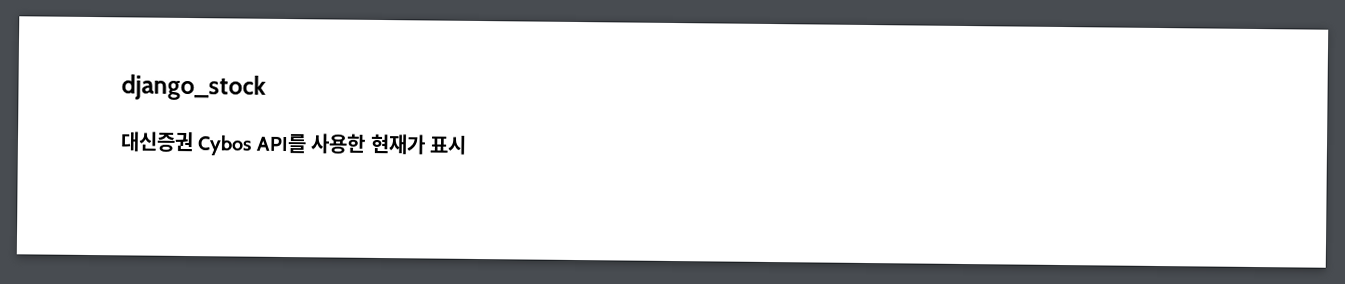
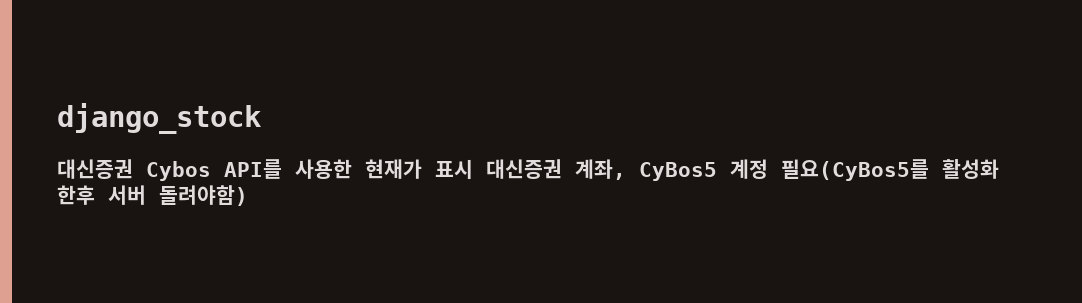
(467, 145) none -> [486,159,999,181] [57,185,248,206] 대신증권 계좌, CyBos5 계정 필요(CyBos5를 활성화 한후 서버 돌려야함)

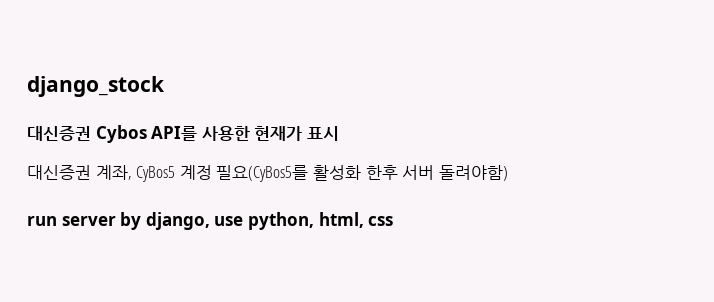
(473, 169) none -> (339, 133) //
(248, 195) none -> [27,212,394,230] // run server by django, use python, html, css

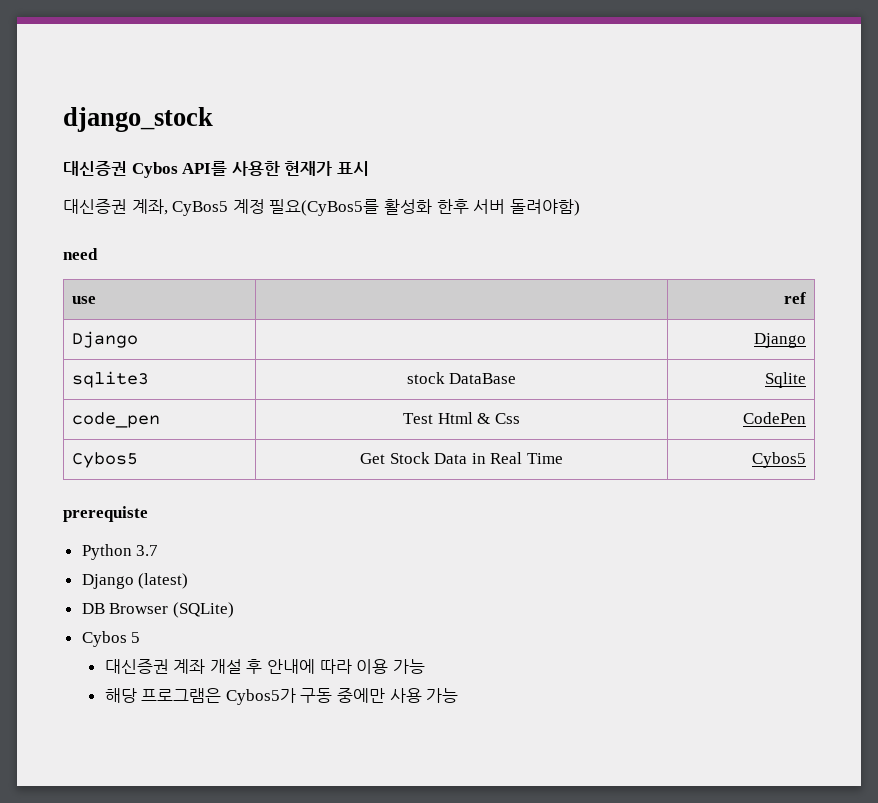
[27,212,394,230] run server by django, use python, html, css -> [63,248,98,260] [71,296,96,304] [784,292,807,304] [71,331,138,348] [754,333,807,348] [71,371,149,388] [406,372,517,384] [765,372,807,388] [71,412,160,428] [403,412,520,424] [743,412,807,424] [71,452,138,468] [360,452,563,464] [752,452,807,468] [63,506,148,522] [81,544,159,560] [81,573,189,589] [81,602,234,618] [81,631,141,647] [104,659,425,674] [104,688,459,705] need // use | | ref // Django | | Django // sqlite3 | stock DataBase | Sqlite // code_pen | Test Html & Css | CodePen // Cybos5 | Get Stock Data in Real Time | Cybos5 // prerequiste // Python 3.7 // Django (latest) // DB Browser (SQLite) // Cybos 5 // 대신증권 계좌 개설 후 안내에 따라 이용 가능 // 해당 프로그램은 Cybos5가 구동 중에만 사용 가능

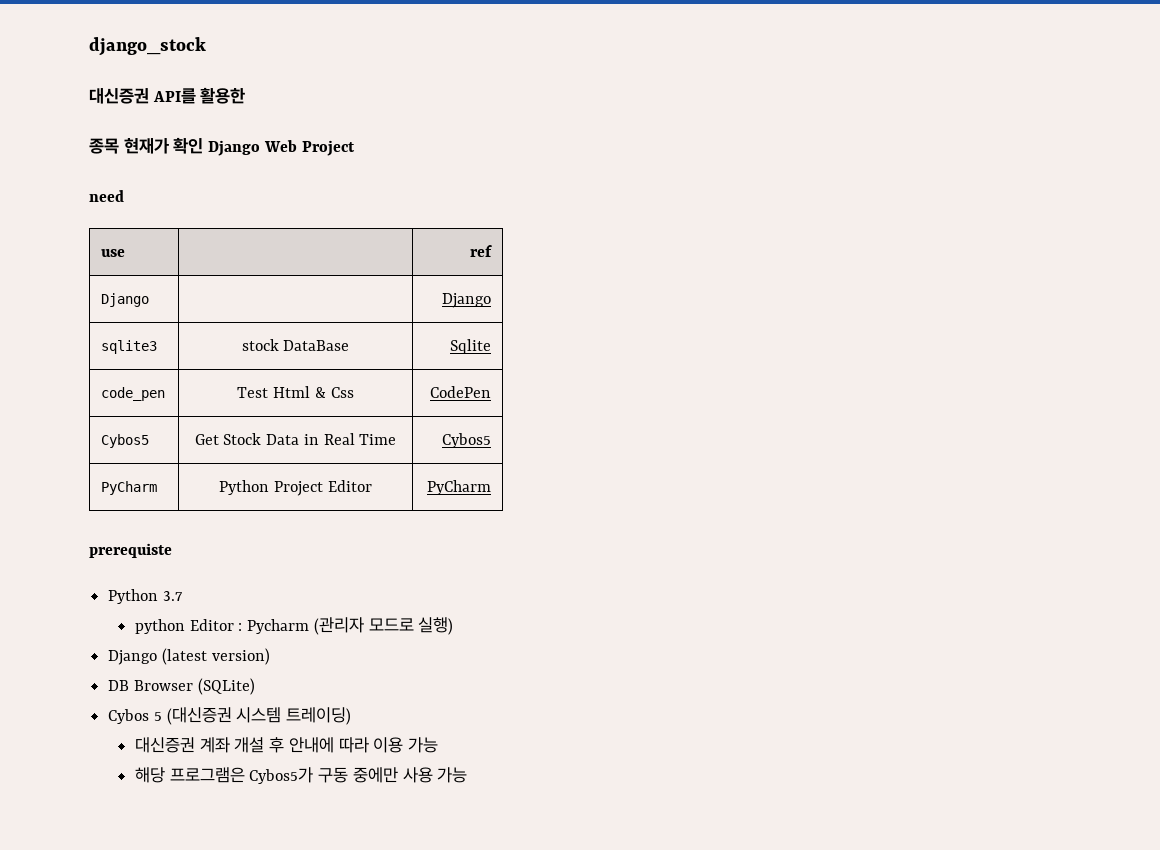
[131,161,369,178] [63,199,580,216] Cybos API를 사용한 현재가 표시 // 대신증권 계좌, CyBos5 계정 필요(CyBos5를 활성화 한후 서버 돌려야함) -> [152,87,246,104] [89,137,355,156] API를 활용한 // 종목 현재가 확인 Django Web Project
[63,506,148,522] [81,544,159,560] [81,573,189,589] // prerequiste // Python 3.7 // Django (latest) -> [101,481,158,495] [219,480,372,496] [426,480,491,495] [89,543,172,558] [108,589,183,604] [134,617,454,635] [108,648,270,665] // PyCharm | Python Project Editor | PyCharm // prerequiste // Python 3.7 // python Editor : Pycharm (관리자 모드로 실행) // Django (latest version)
(141, 637) none -> [166,707,352,725] (대신증권 시스템 트레이딩)

